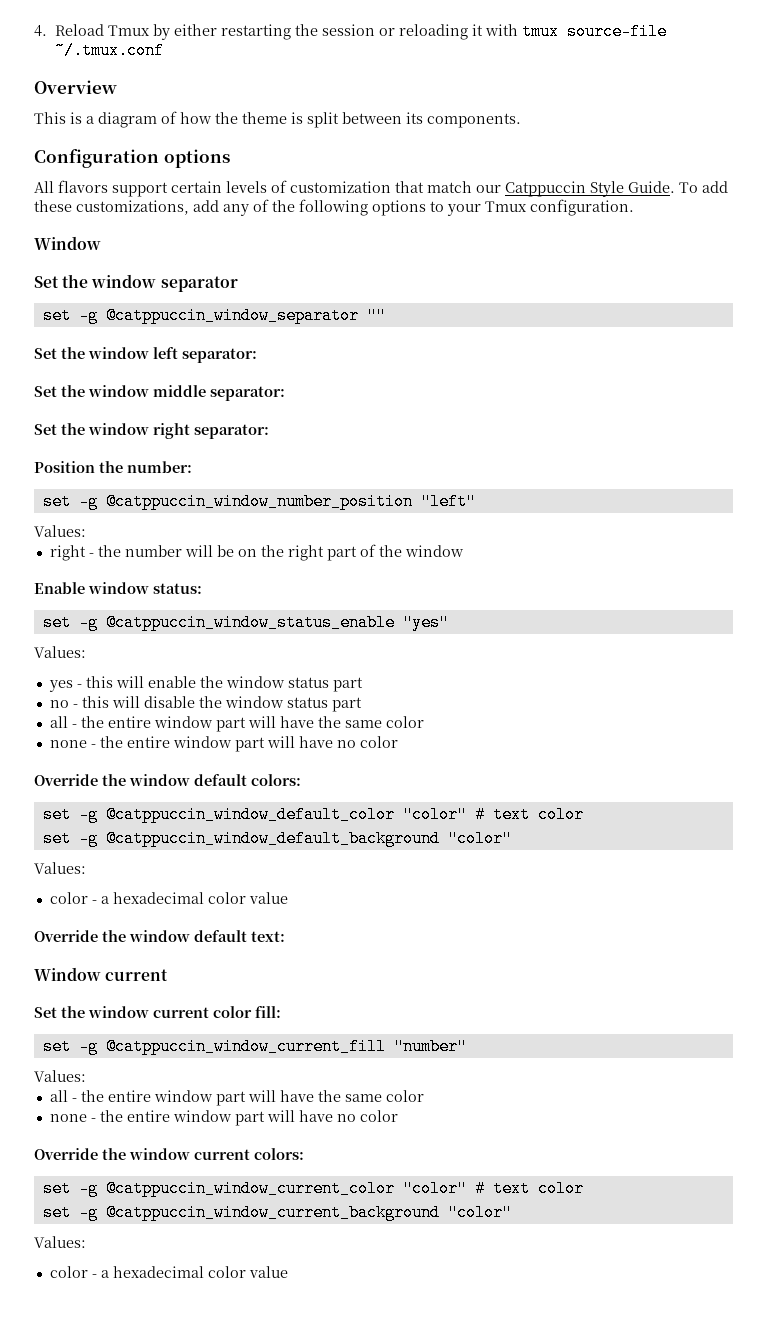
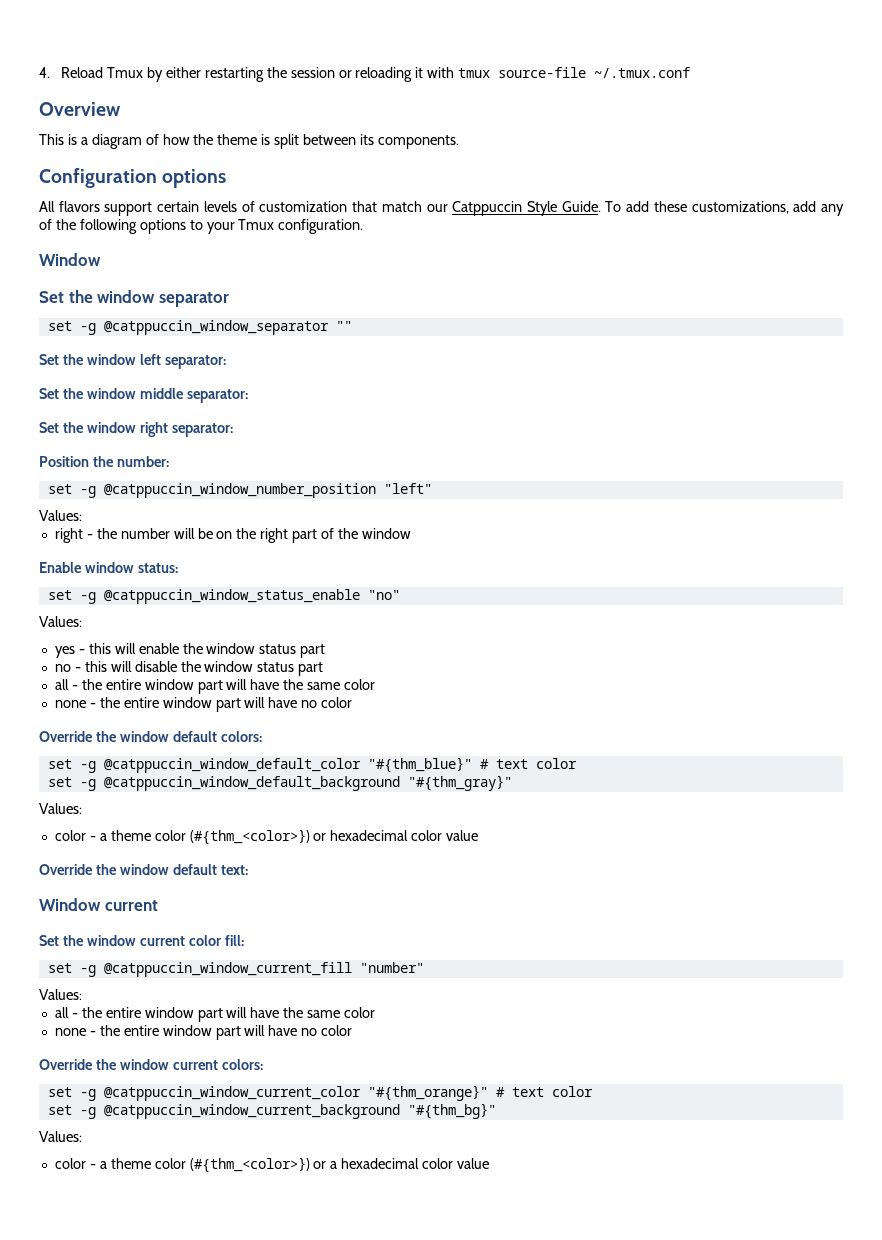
[402,614,449,631] "yes" -> [367,590,400,600] "no"
[402,806,467,823] "color" -> [367,757,472,773] "#{thm_blue}"
[447,830,512,847] [34,862,86,874] [49,892,109,904] "color" // Values: // color - a -> [407,775,512,791] [39,803,82,814] [54,829,327,845] "#{thm_gray}" // Values: // color - a theme color (#{thm_<color>}) or
[402,1180,467,1197] "color" -> [367,1085,488,1101] "#{thm_orange}"
[447,1204,512,1221] [34,1236,86,1248] [49,1266,109,1278] "color" // Values: // color - a -> [407,1103,496,1119] [39,1131,82,1142] [54,1157,338,1173] "#{thm_bg}" // Values: // color - a theme color (#{thm_<color>}) or a

